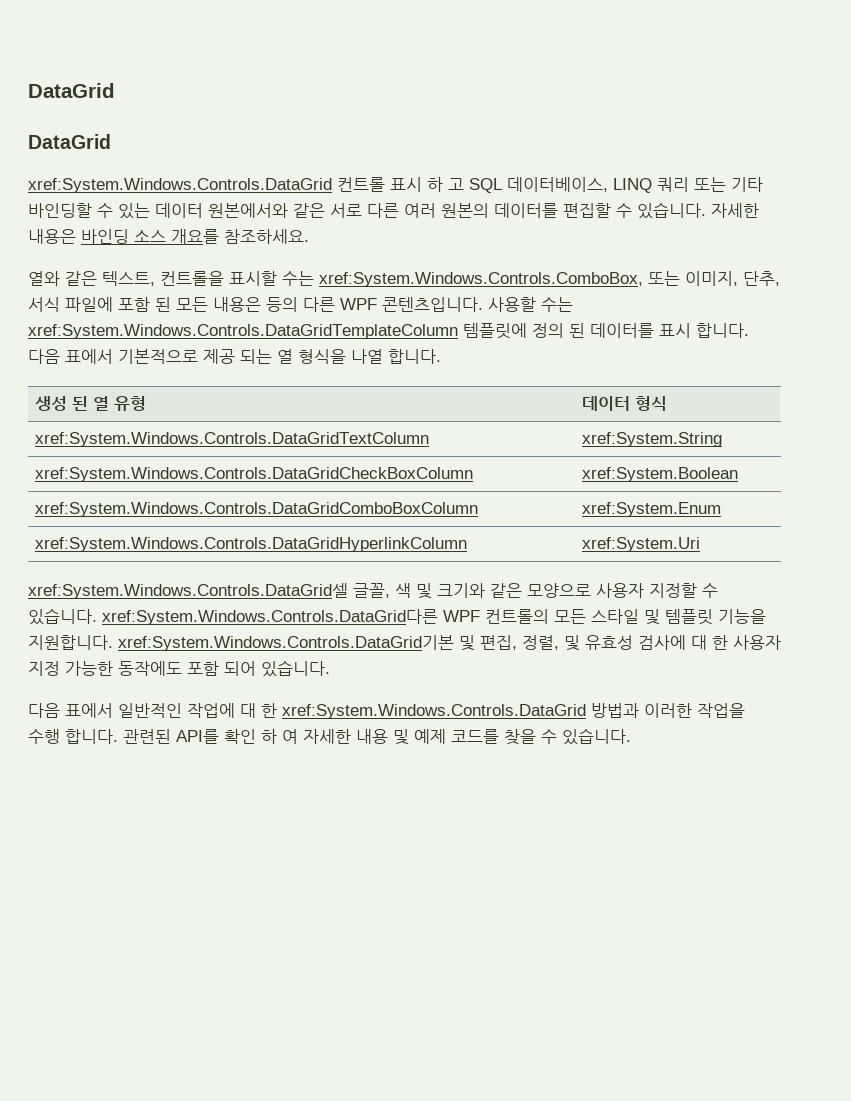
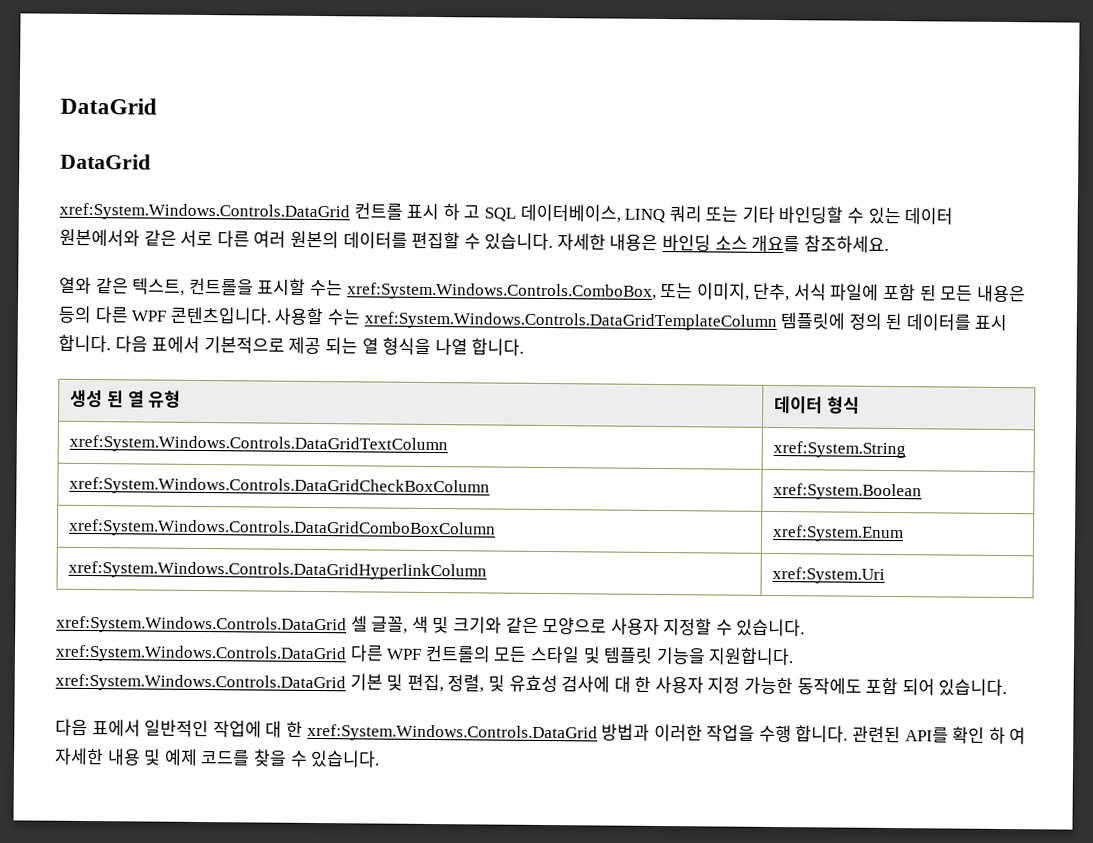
[28,583,348,599] xref:System.Windows.Controls.DataGrid셀 -> [56,615,368,635] xref:System.Windows.Controls.DataGrid 셀
[102,609,438,625] xref:System.Windows.Controls.DataGrid다른 -> [55,644,384,664] xref:System.Windows.Controls.DataGrid 다른
[118,635,454,651] xref:System.Windows.Controls.DataGrid기본 -> [55,673,383,693] xref:System.Windows.Controls.DataGrid 기본

